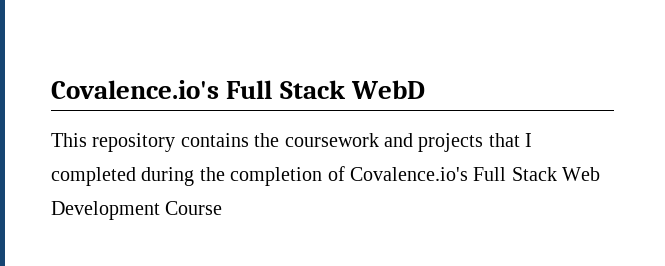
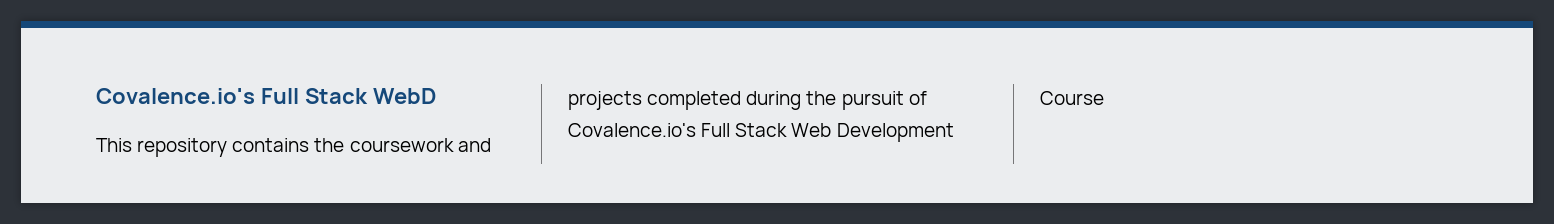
[488,133,533,147] that I -> (642, 100) none
[230,167,323,186] completion -> [841,91,904,110] pursuit

